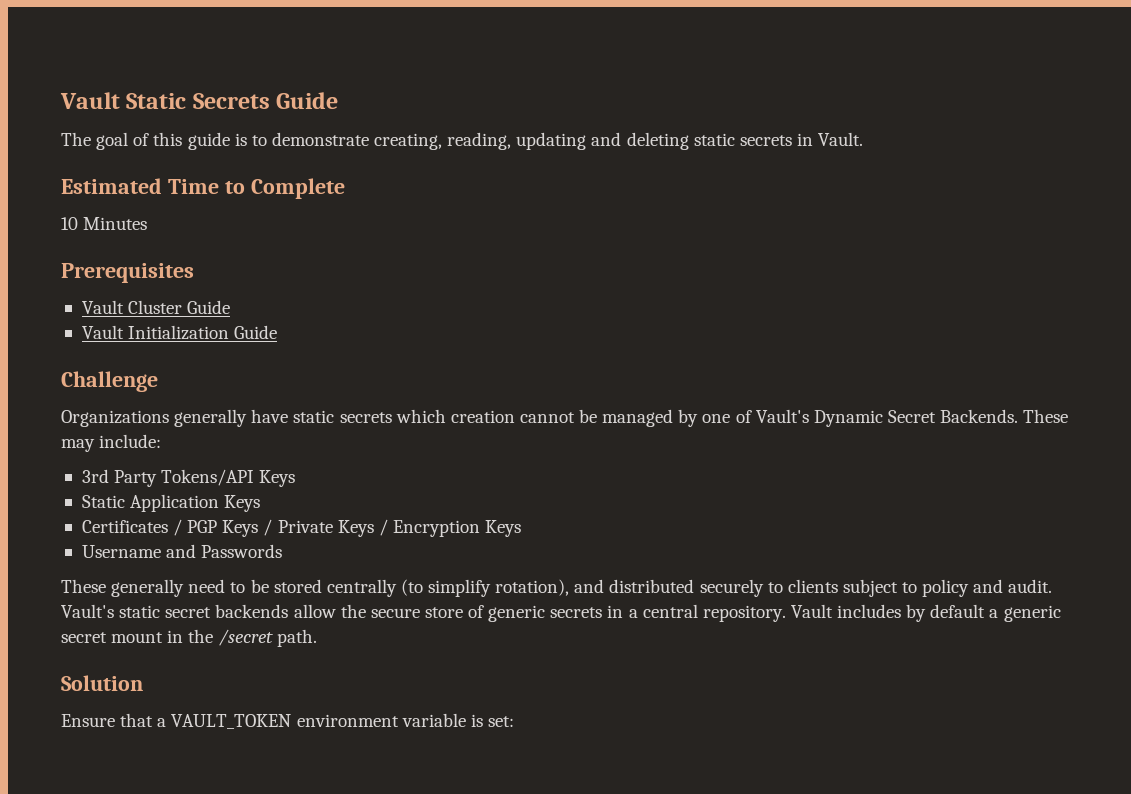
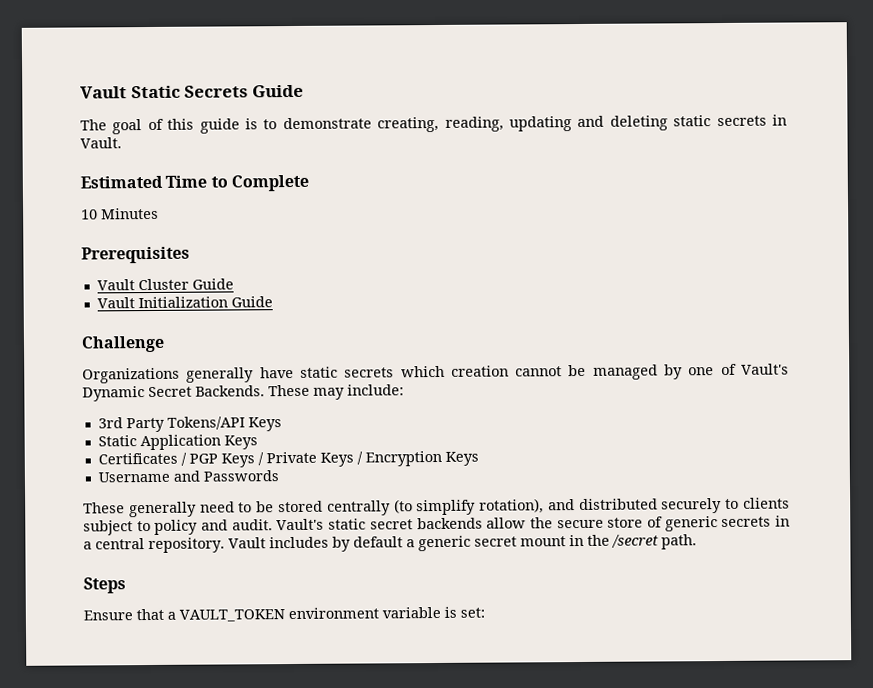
[61,675,143,691] Solution -> [83,577,126,594] Steps

